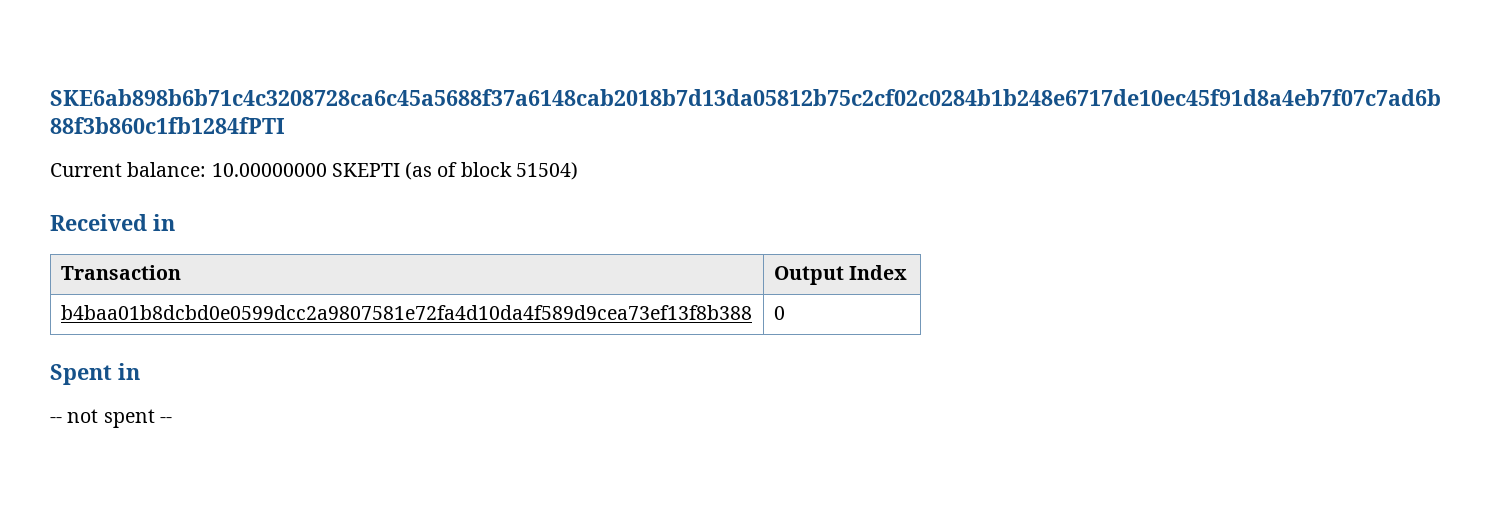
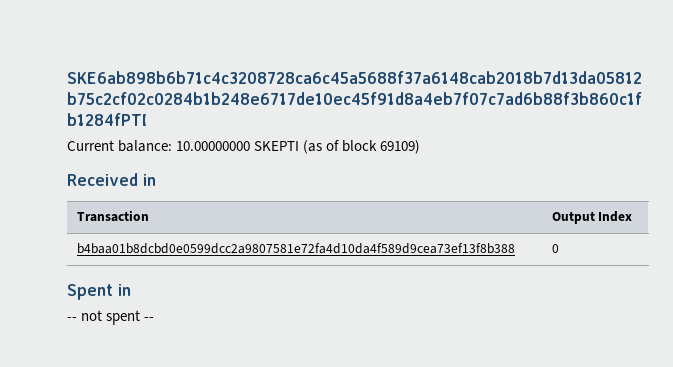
[515,162,578,180] 51504) -> [380,140,421,154] 69109)

